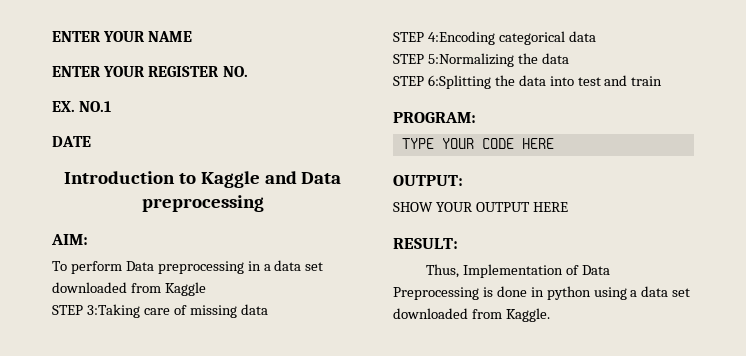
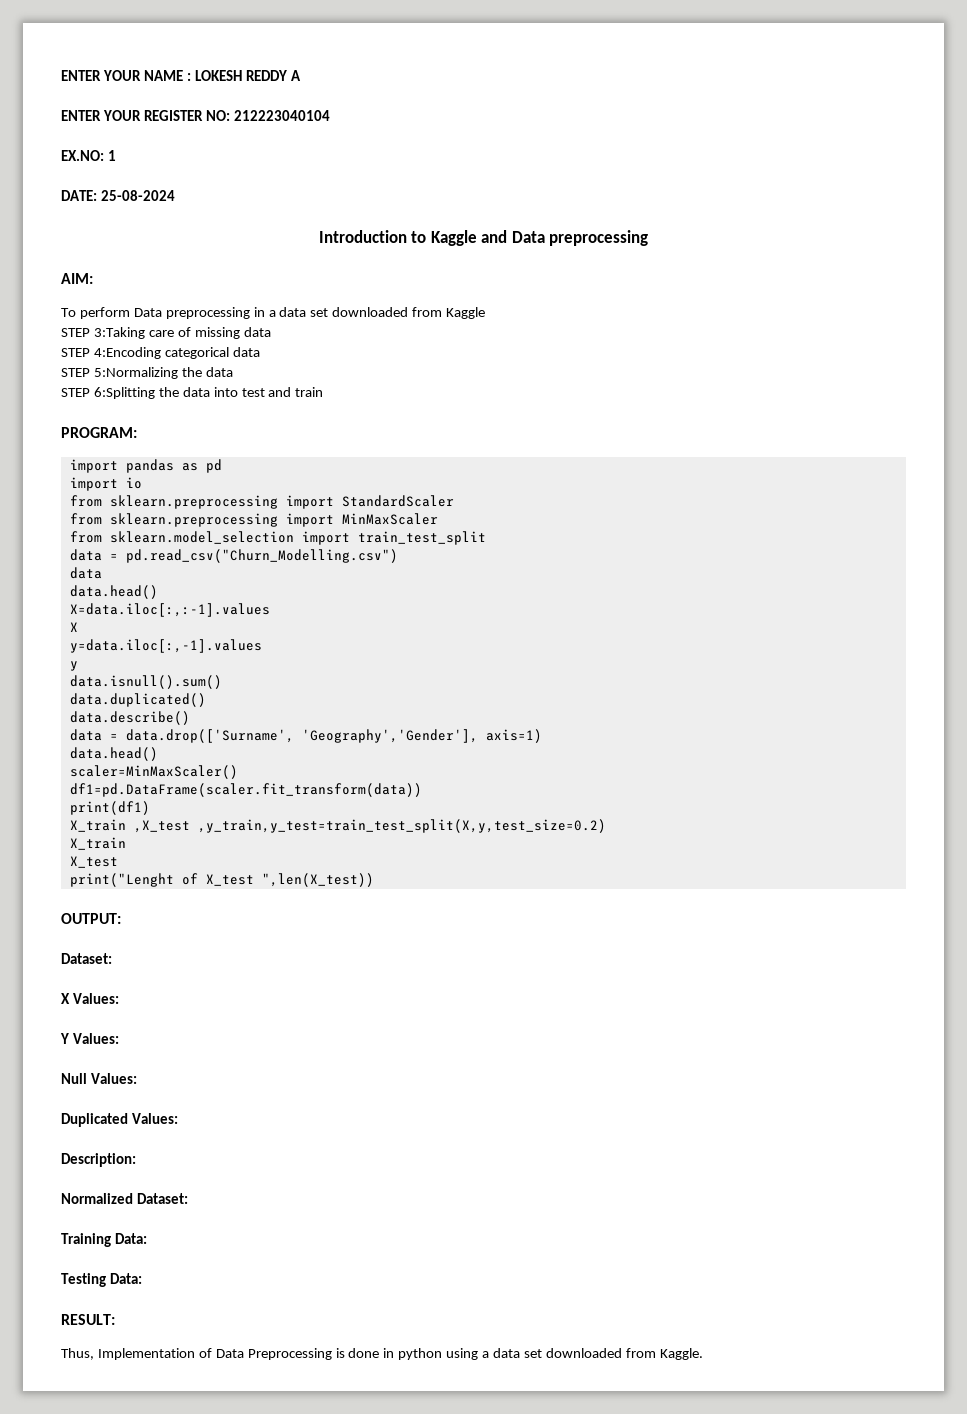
(193, 36) none -> [187,70,302,81] : LOKESH REDDY A
[222,66,248,77] [52,101,112,112] [52,136,91,147] NO. // EX. NO.1 // DATE -> [206,110,331,121] [61,150,117,161] [61,190,176,201] NO: 212223040104 // EX.NO: 1 // DATE: 25-08-2024
[401,138,554,149] [393,175,463,186] [393,202,568,212] TYPE YOUR CODE HERE // OUTPUT: // SHOW YOUR OUTPUT HERE -> [69,459,222,473] [69,477,142,491] [69,495,454,509] [69,513,438,527] [69,531,486,545] [69,549,398,563] [69,567,102,579] [69,585,158,599] [69,603,270,617] [69,622,78,632] [69,639,262,653] [69,661,78,671] [69,675,222,689] [69,693,206,707] [69,711,190,725] [69,729,542,743] [69,747,158,761] [69,765,238,779] [69,783,422,797] [69,801,150,815] [69,819,606,833] [69,837,126,850] [69,856,118,868] [69,873,374,887] [61,913,121,924] [61,953,112,964] [61,993,120,1004] [60,1033,120,1044] [61,1073,138,1084] [61,1113,179,1127] [61,1153,136,1167] [61,1193,189,1204] [61,1233,148,1247] [61,1273,143,1287] import pandas as pd // import io // from sklearn.preprocessing import StandardScaler // from sklearn.preprocessing import MinMaxScaler // from sklearn.model_selection import train_test_split // data = pd.read_csv("Churn_Modelling.csv") // data // data.head() // X=data.iloc[:,:-1].values // X // y=data.iloc[:,-1].values // y // data.isnull().sum() // data.duplicated() // data.describe() // data = data.drop(['Surname', 'Geography','Gender'], axis=1) // data.head() // scaler=MinMaxScaler() // df1=pd.DataFrame(scaler.fit_transform(data)) // print(df1) // X_train ,X_test ,y_train,y_test=train_test_split(X,y,test_size=0.2) // X_train // X_test // print("Lenght of X_test ",len(X_test)) // OUTPUT: // Dataset: // X Values: // Y Values: // Null Values: // Duplicated Values: // Description: // Normalized Dataset: // Training Data: // Testing Data:

